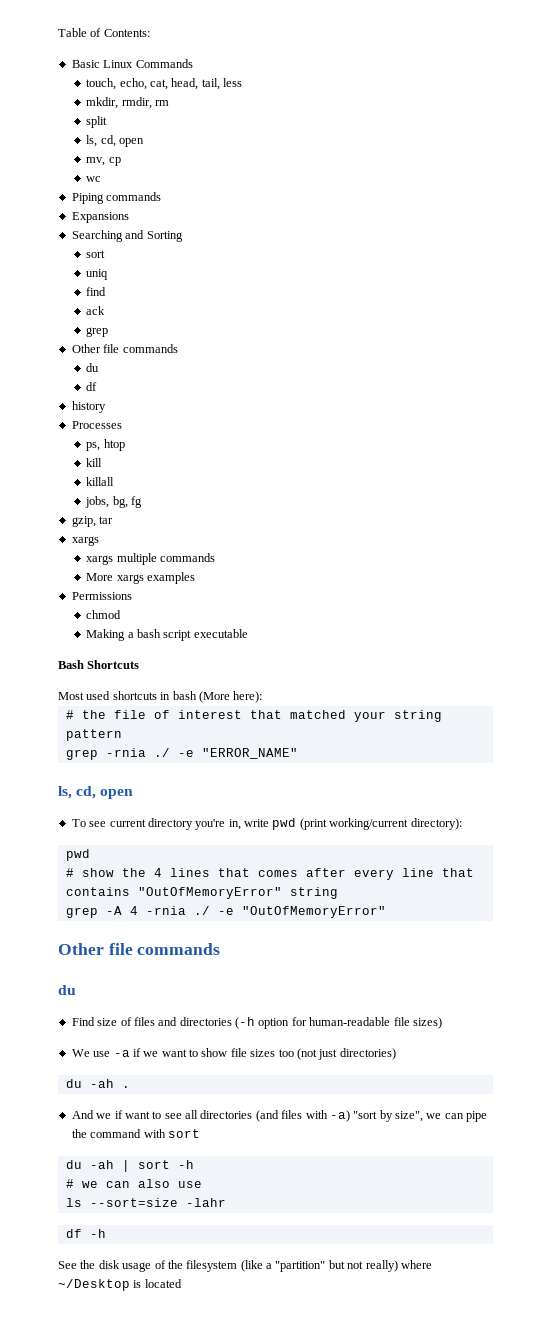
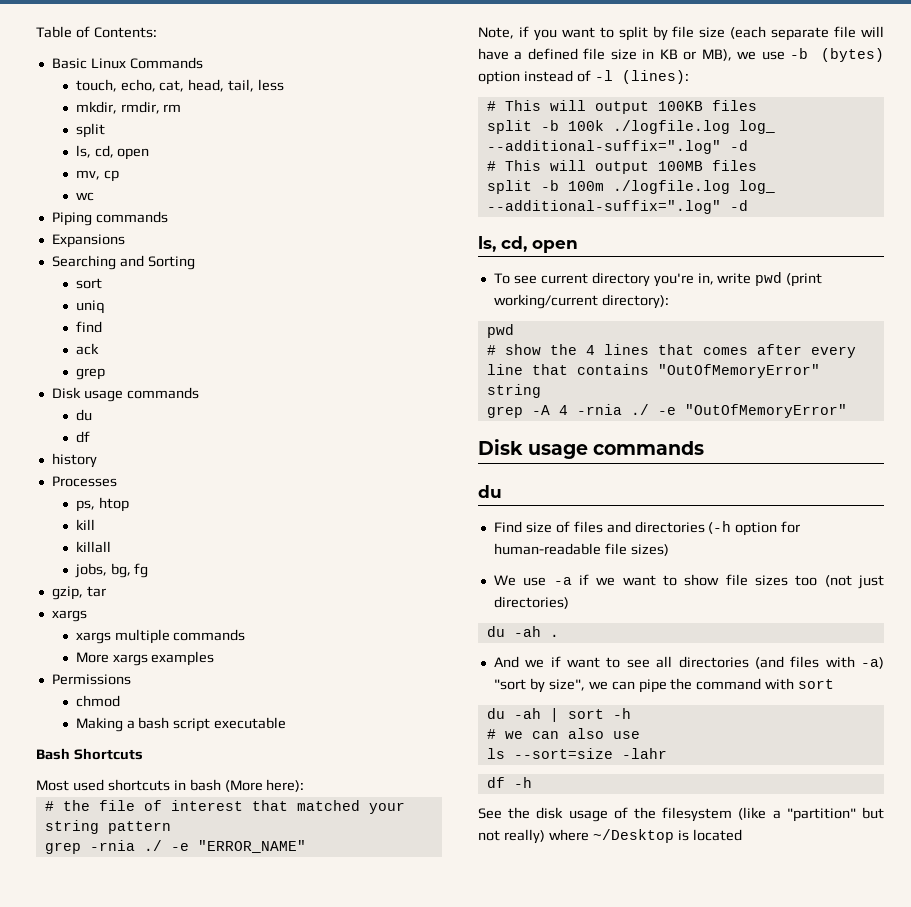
[71,344,120,353] Other file -> [51,387,123,402] Disk usage
(298, 753) none -> [478,26,884,41] [478,48,884,62] [478,70,689,85] [486,100,757,114] [486,120,775,134] [486,140,748,154] [486,160,757,174] [486,180,775,194] [486,200,748,214] // Note, if you want to split by file size (each separate file will have a defined file size in KB or MB), we use -b (bytes) option instead of -l (lines): // # This will output 100KB files // split -b 100k ./logfile.log log_ --additional-suffix=".log" -d // # This will output 100MB files // split -b 100m ./logfile.log log_ --additional-suffix=".log" -d
[58,943,133,955] Other file -> [478,439,589,459] Disk usage

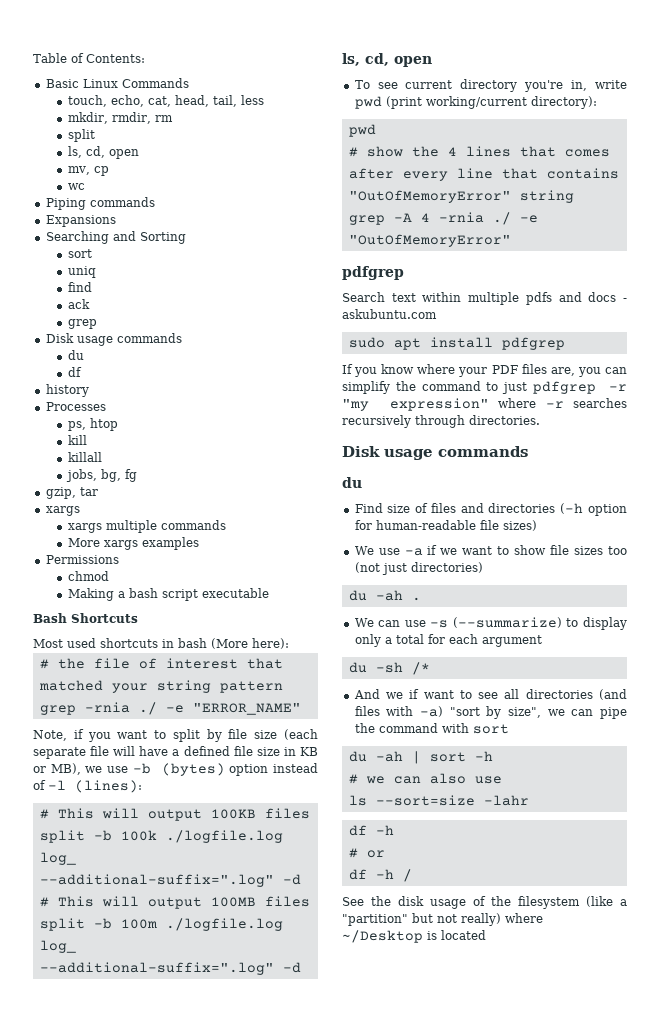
(847, 411) none -> [342,266,404,280] [342,292,627,305] [342,309,437,319] [348,337,565,350] [342,364,627,377] [342,381,627,394] [342,398,627,411] [342,415,540,428] // pdfgrep // Search text within multiple pdfs and docs - askubuntu.com // sudo apt install pdfgrep // If you know where your PDF files are, you can simplify the command to just pdfgrep -r "my expression" where -r searches recursively through directories.
(559, 635) none -> [354,617,627,630] [354,634,542,647] [348,662,430,675] // We can use -s (--summarize) to display only a total for each argument // du -sh /*
(532, 782) none -> [348,848,385,858] [348,869,412,882] // # or // df -h /

